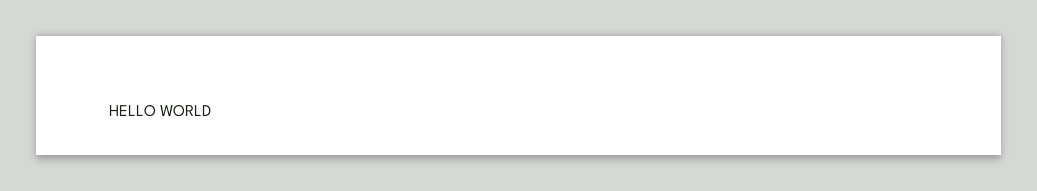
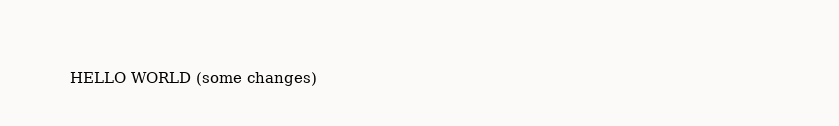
(212, 110) none -> [196,72,317,86] (some changes)

